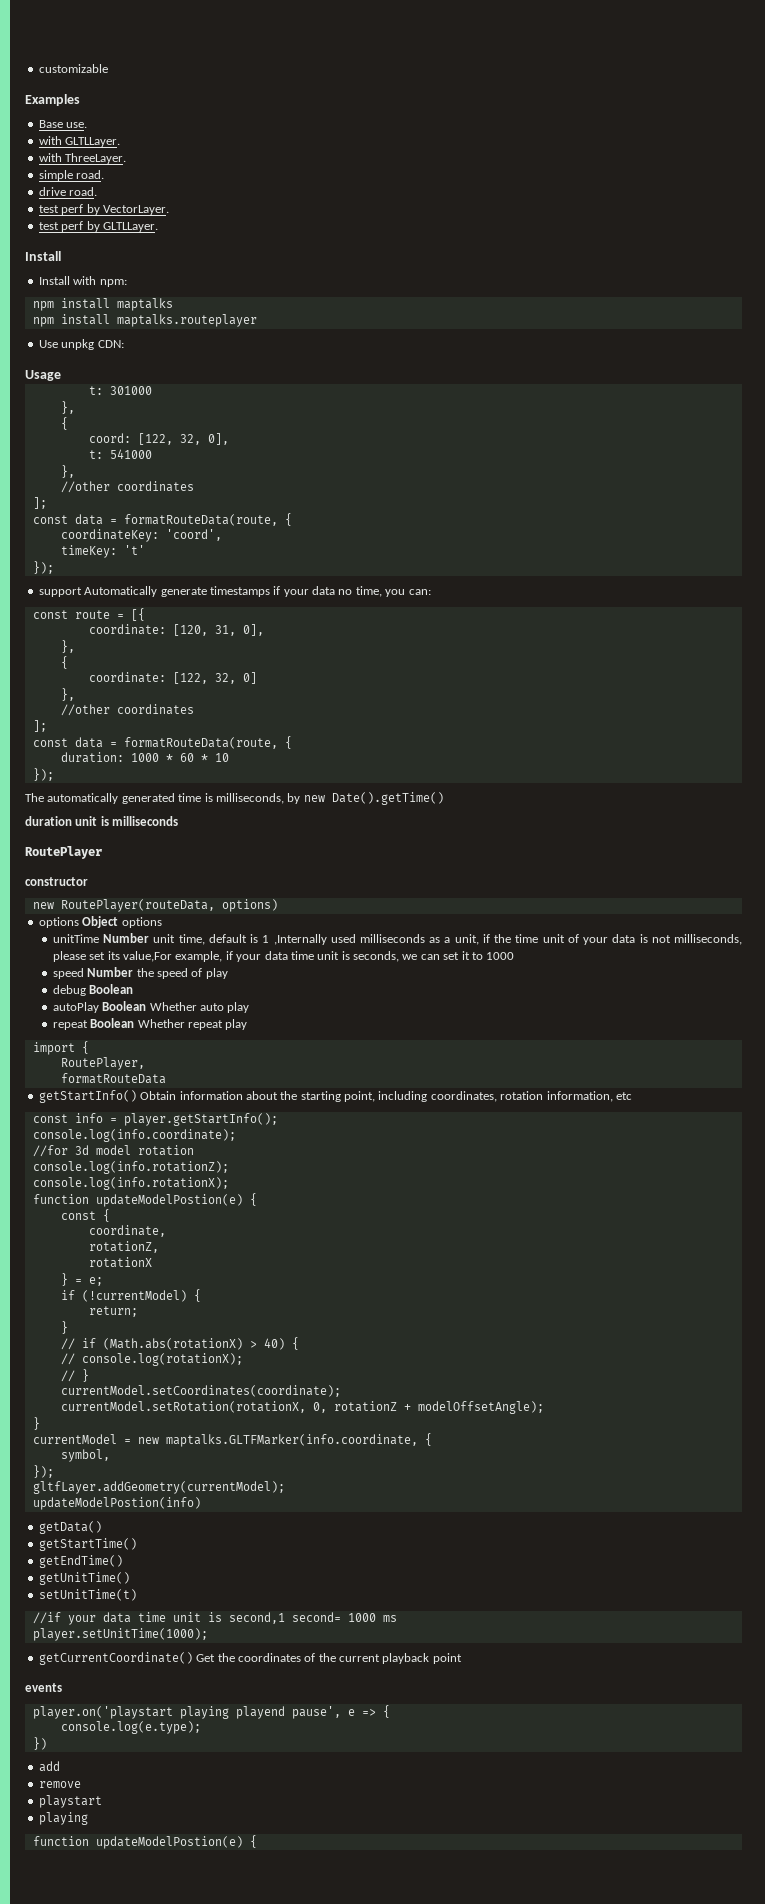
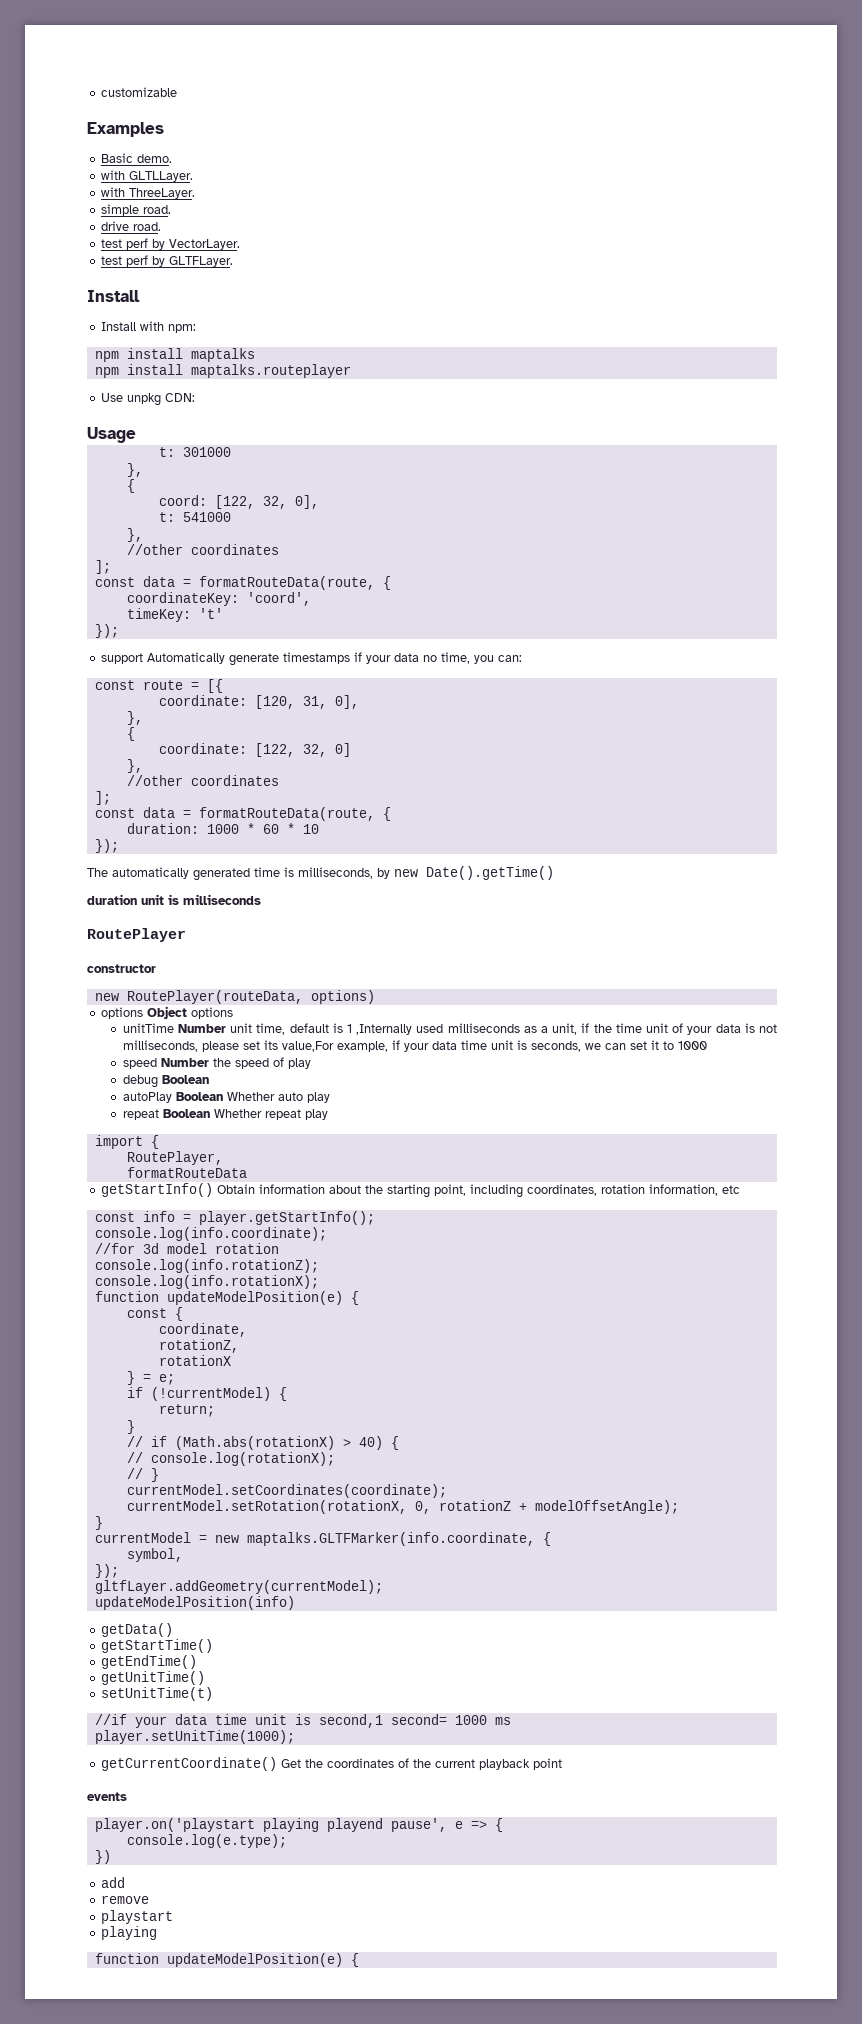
[38,120,88,128] Base use. -> [101,153,173,163] Basic demo.
[102,222,158,232] GLTLLayer. -> [169,256,234,267] GLTFLayer.
[95,1194,243,1207] updateModelPostion(e) -> [166,1291,343,1305] updateModelPosition(e)
[32,1497,201,1510] updateModelPostion(info) -> [94,1596,295,1610] updateModelPosition(info)
[95,1836,243,1849] updateModelPostion(e) -> [166,1953,343,1967] updateModelPosition(e)

